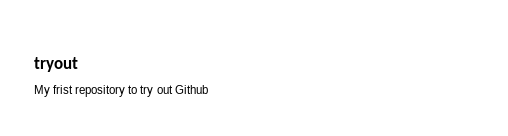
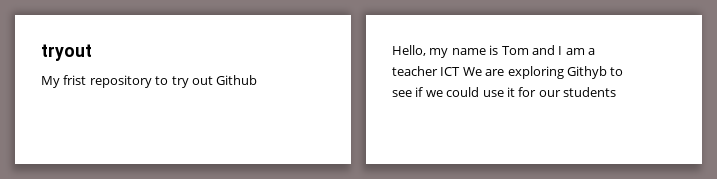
(208, 89) none -> [392,45,595,58] [392,66,624,79] [392,87,616,97] Hello, my name is Tom and I am a teacher ICT We are exploring Githyb to see if we could use it for our students

